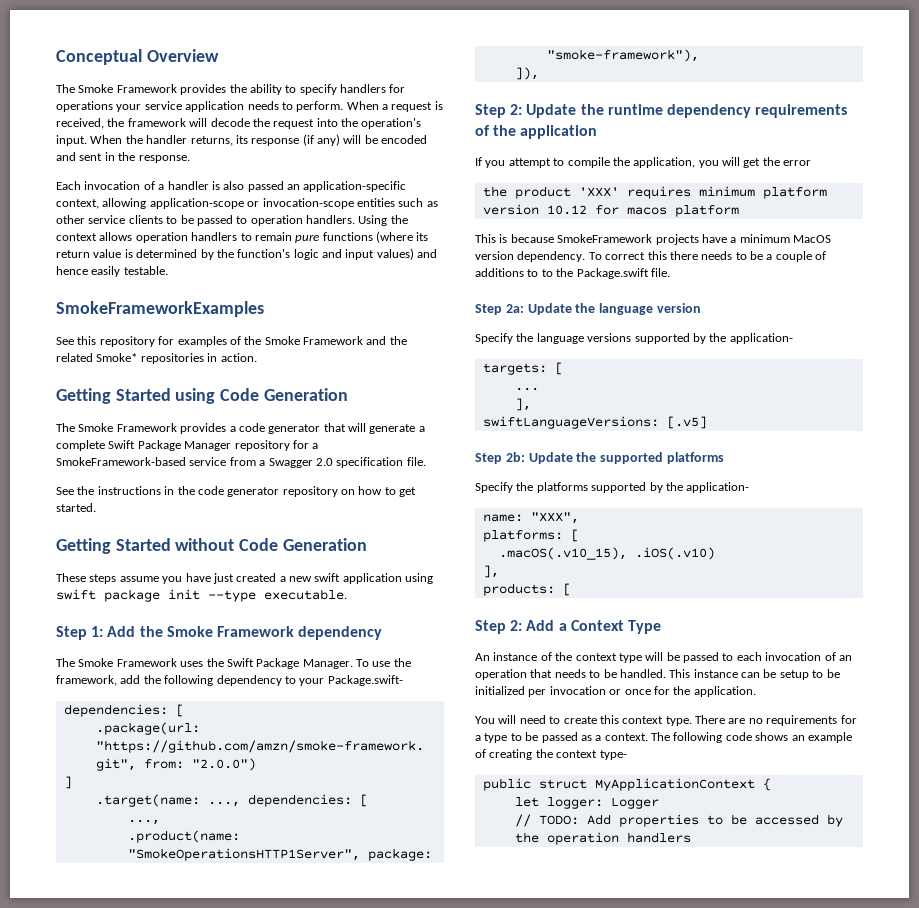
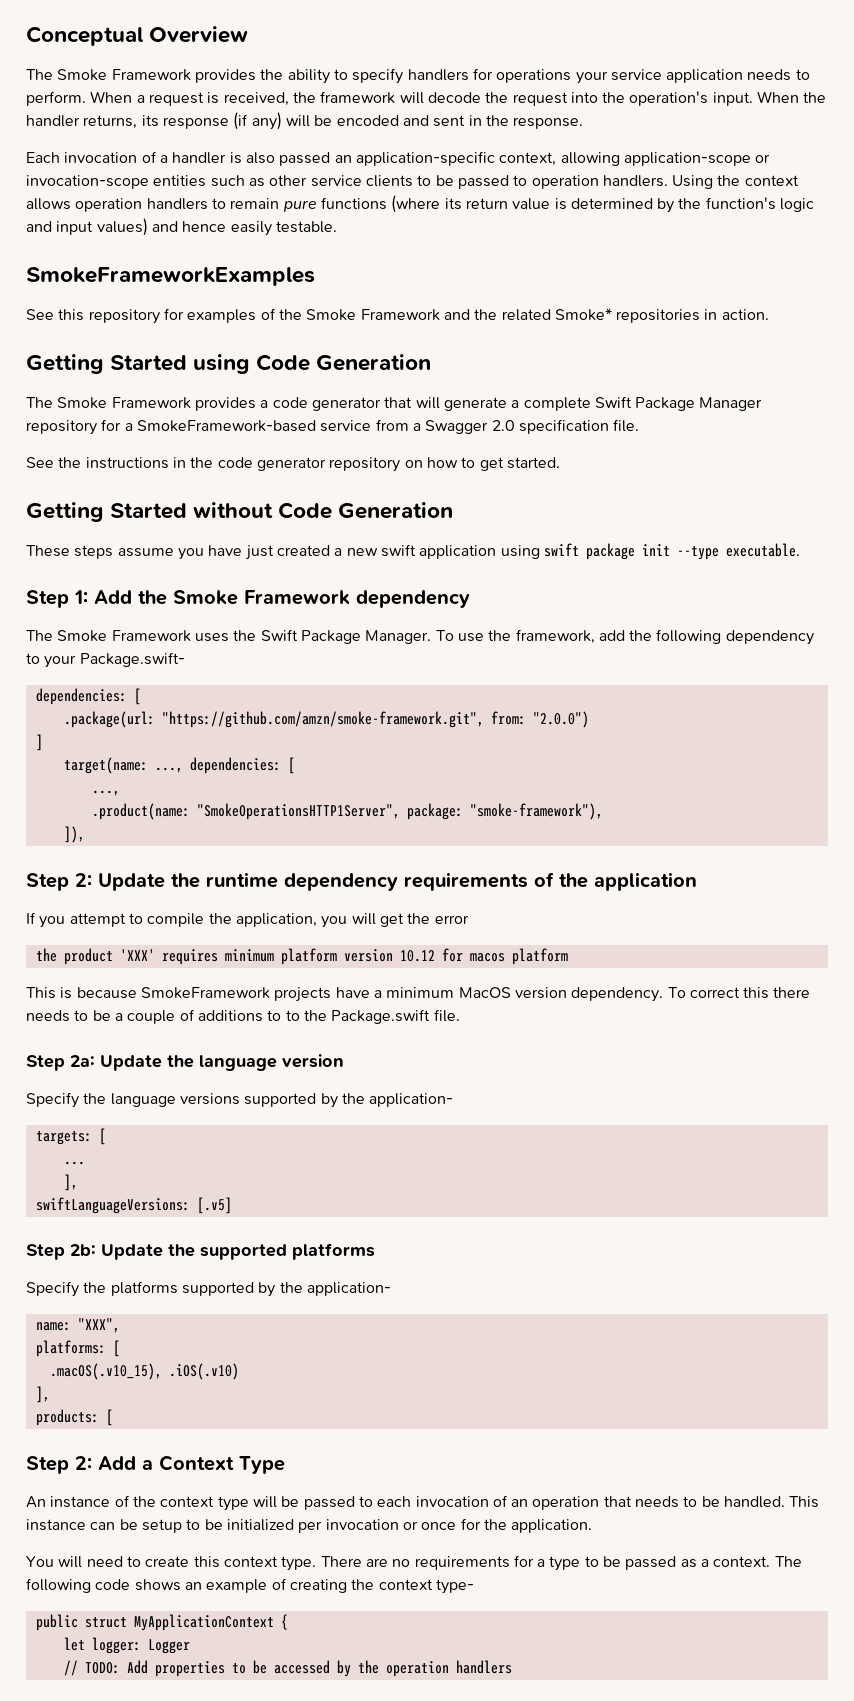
[95,794,200,807] .target(name: -> [63,757,148,774] target(name:

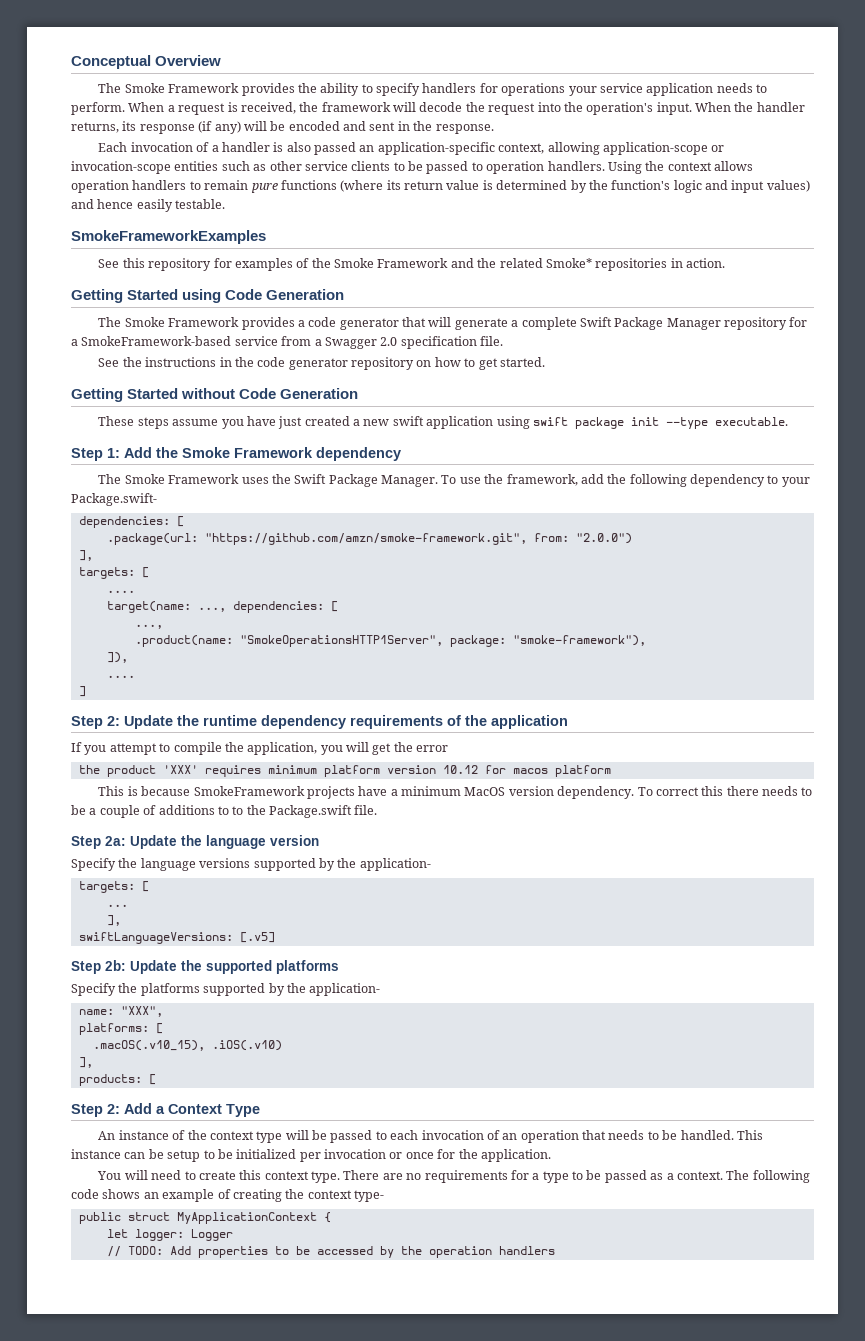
[35,734,43,751] ] -> [78,550,93,561] [78,567,149,579] [106,590,135,593] ], // targets: [ // ....
(85, 834) none -> [106,675,135,678] [78,686,86,697] // .... // ]

